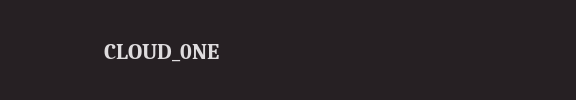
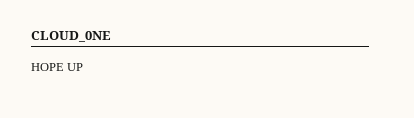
(219, 53) none -> [31,63,84,71] // HOPE UP

